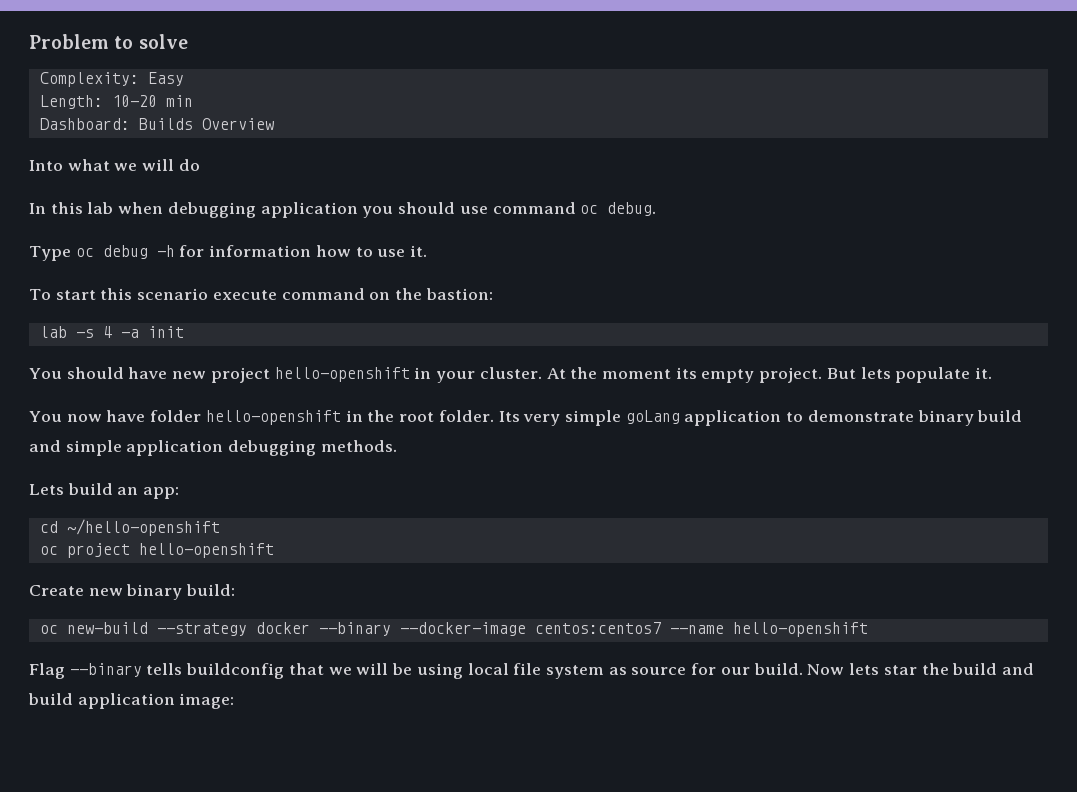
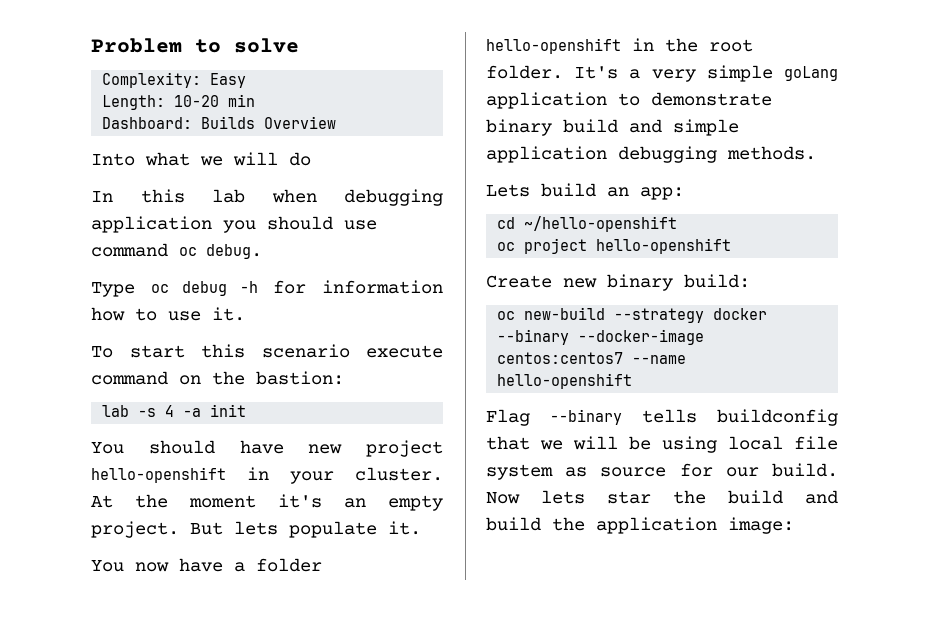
[675,367,697,379] its -> [278,494,366,508] it's an
(146, 416) none -> [234,562,245,572] a
[498,411,520,422] Its -> [574,66,641,79] It's a
(73, 699) none -> [552,517,585,531] the

